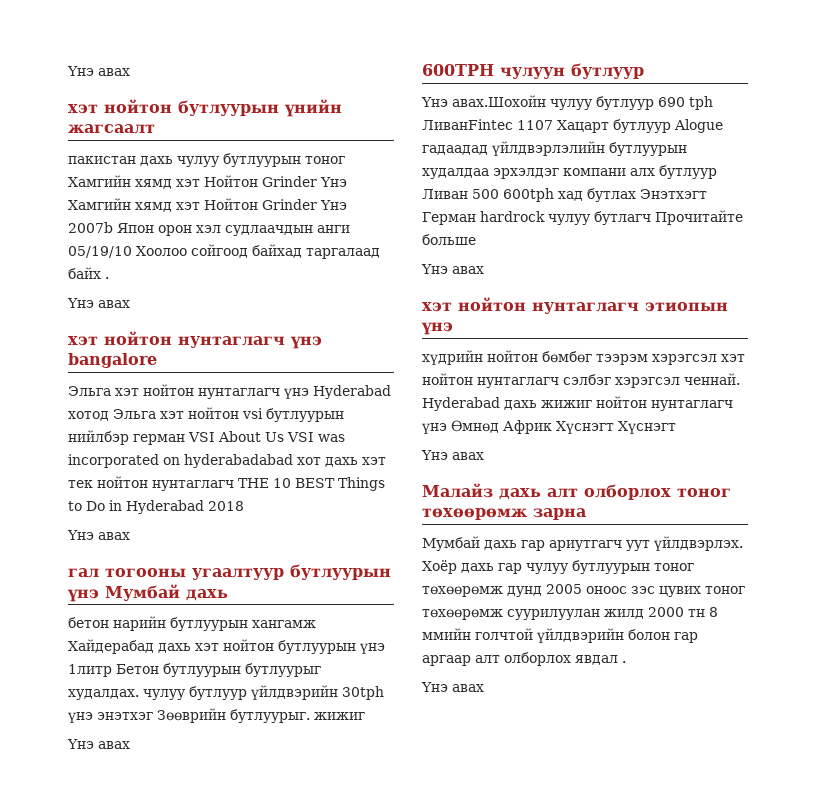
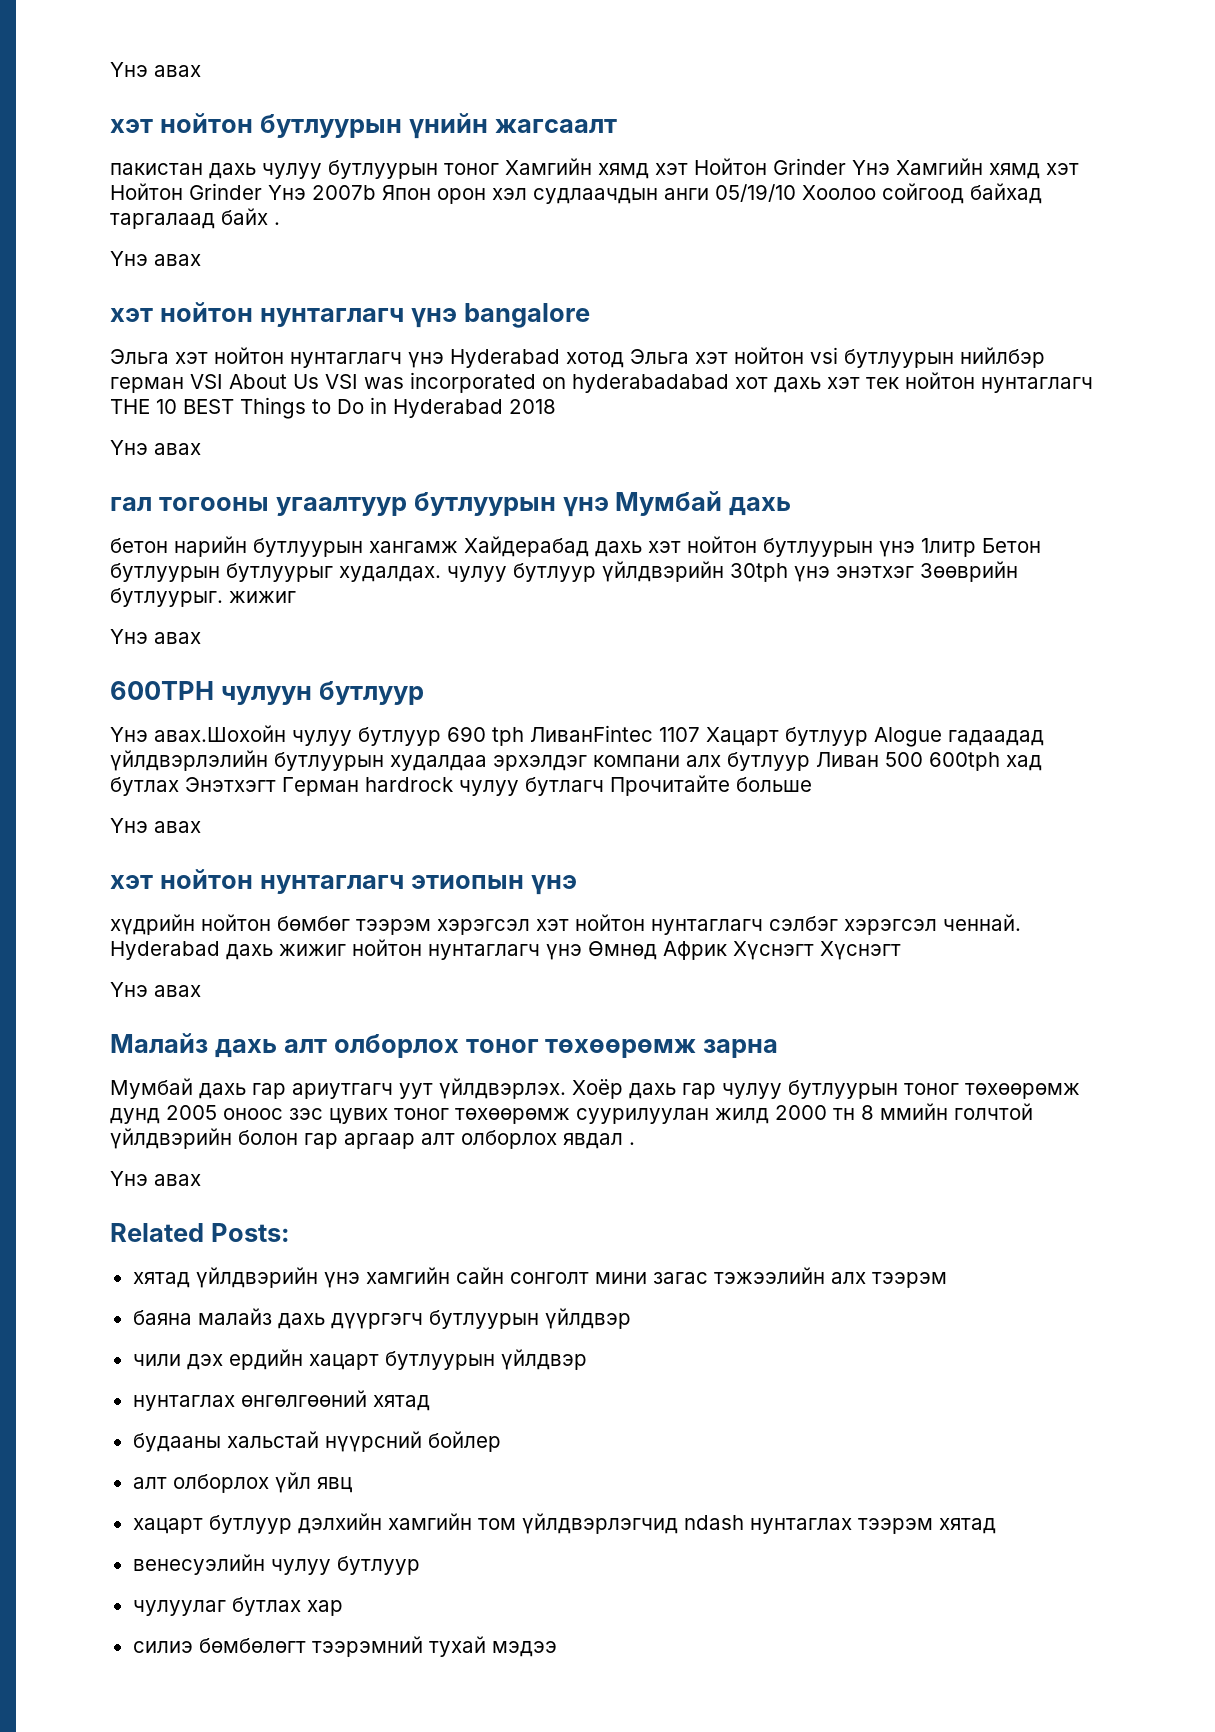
(484, 688) none -> [110,1223,290,1242] [132,1267,947,1288] [132,1308,631,1329] [132,1349,587,1370] [132,1390,430,1411] [132,1431,501,1452] [132,1472,352,1493] [132,1513,996,1534] [132,1554,420,1575] [132,1597,343,1616] [132,1636,557,1657] // Related Posts: // хятад үйлдвэрийн үнэ хамгийн сайн сонголт мини загас тэжээлийн алх тээрэм // баяна малайз дахь дүүргэгч бутлуурын үйлдвэр // чили дэх ердийн хацарт бутлуурын үйлдвэр // нунтаглах өнгөлгөөний хятад // будааны хальстай нүүрсний бойлер // алт олборлох үйл явц // хацарт бутлуур дэлхийн хамгийн том үйлдвэрлэгчид ndash нунтаглах тээрэм хятад // венесуэлийн чулуу бутлуур // чулуулаг бутлах хар // силиэ бөмбөлөгт тээрэмний тухай мэдээ

